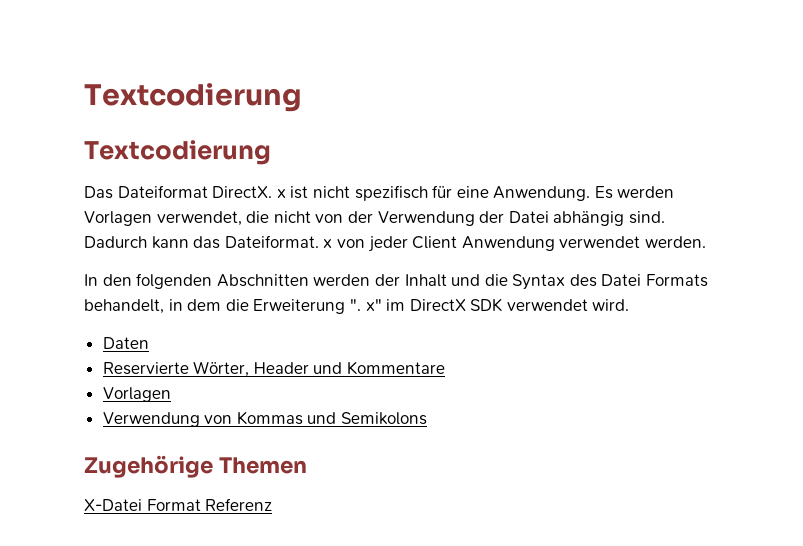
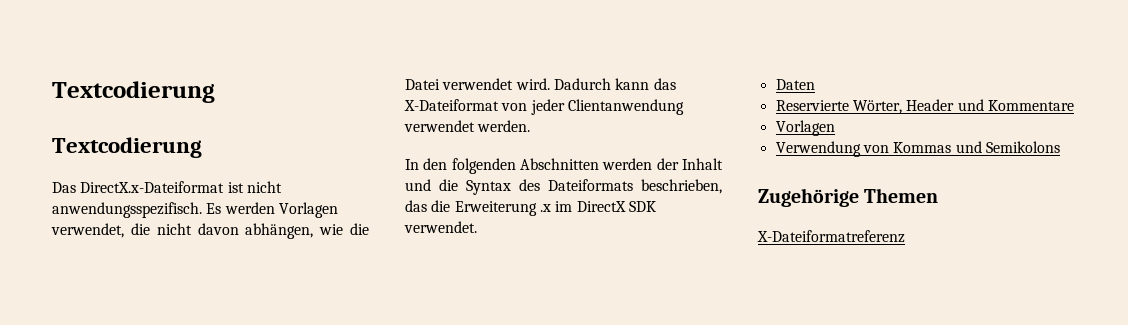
[117,185,591,201] Dateiformat DirectX. x ist nicht spezifisch für eine Anwendung. -> [80,181,282,193] [52,202,202,218] DirectX.x-Dateiformat ist nicht anwendungsspezifisch.
[315,211,665,226] [84,235,555,252] von der Verwendung der Datei abhängig sind. Dadurch kann das Dateiformat. x von jeder Client Anwendung -> [197,223,369,239] [405,78,676,90] [404,99,684,115] davon abhängen, wie die Datei verwendet wird. Dadurch kann das X-Dateiformat von jeder Clientanwendung
[601,274,709,287] [84,299,382,314] Datei Formats behandelt, in dem die Erweiterung ". x" -> [548,179,722,194] [405,200,551,216] Dateiformats beschrieben, das die Erweiterung .x
[506,299,630,311] verwendet wird. -> [404,221,477,233] verwendet.
[84,498,273,511] X-Datei Format Referenz -> [757,230,905,243] X-Dateiformatreferenz

